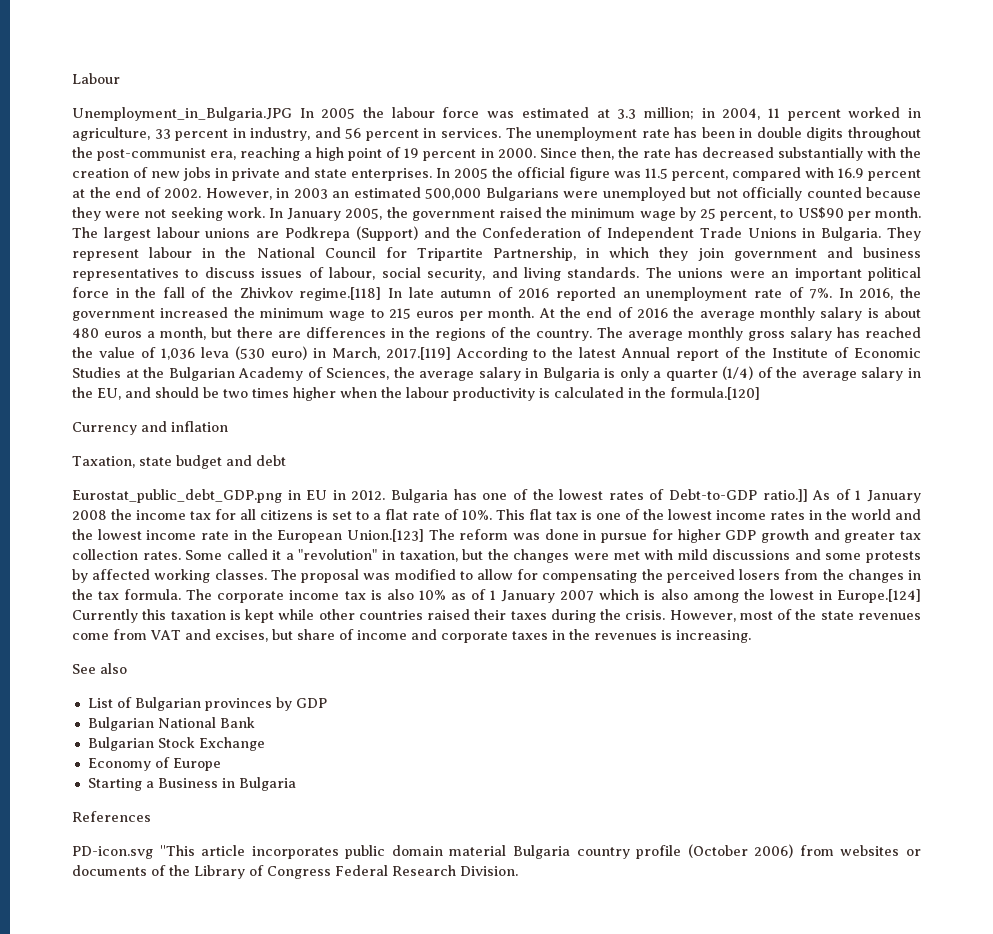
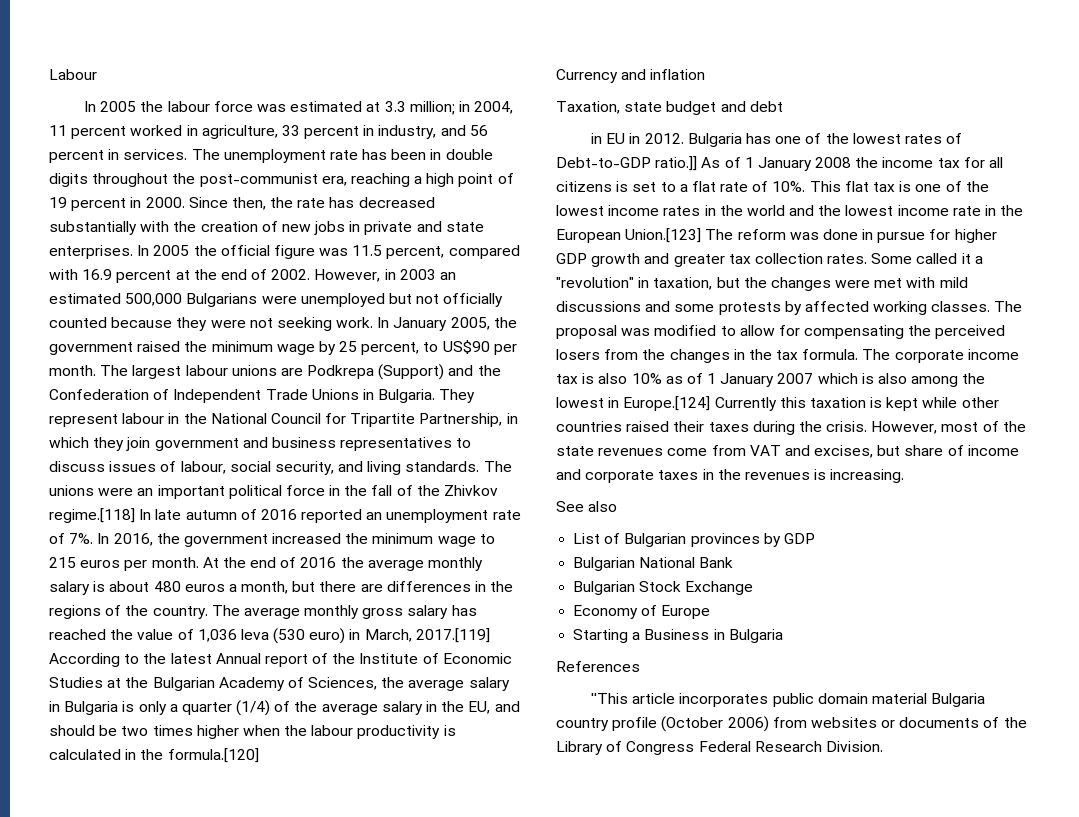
[72,107,292,121] Unemployment_in_Bulgaria.JPG -> (97, 74) none
[72,489,282,503] Eurostat_public_debt_GDP.png -> (783, 106) none
[72,846,153,859] PD-icon.svg -> (640, 666) none

